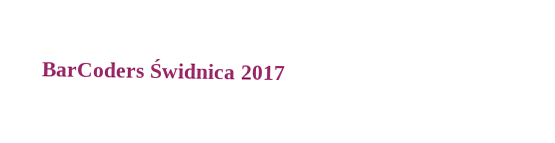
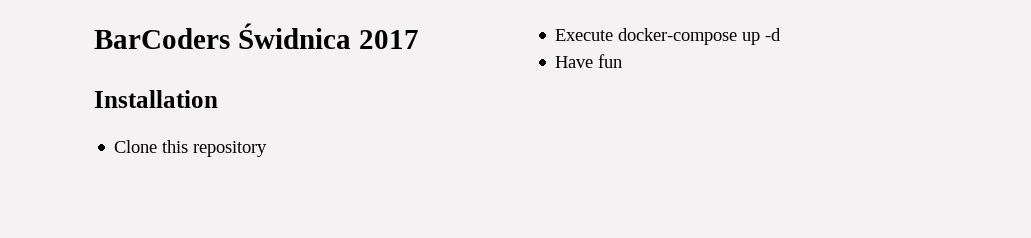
(286, 73) none -> [94,90,218,108] [114,140,268,157] [555,28,782,45] [555,54,623,68] // Installation // Clone this repository // Execute docker-compose up -d // Have fun

